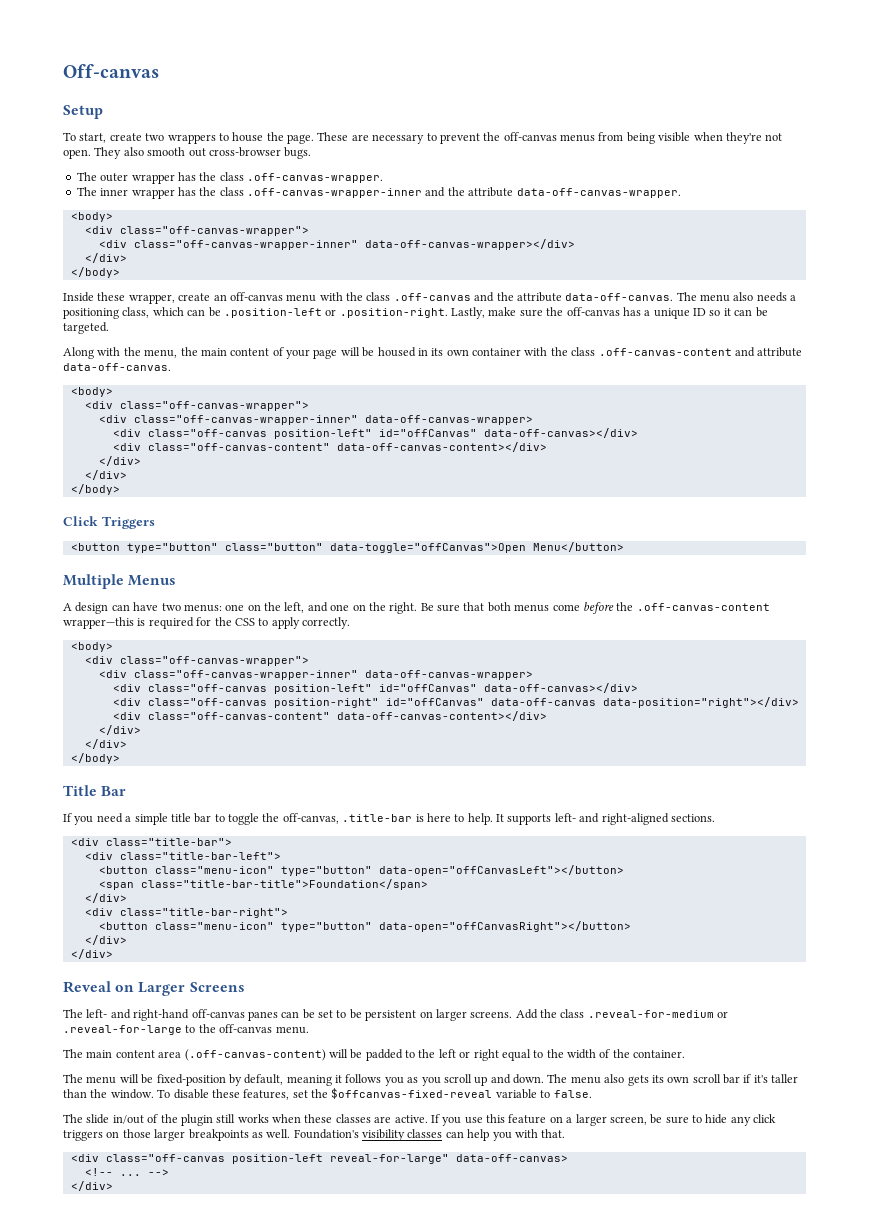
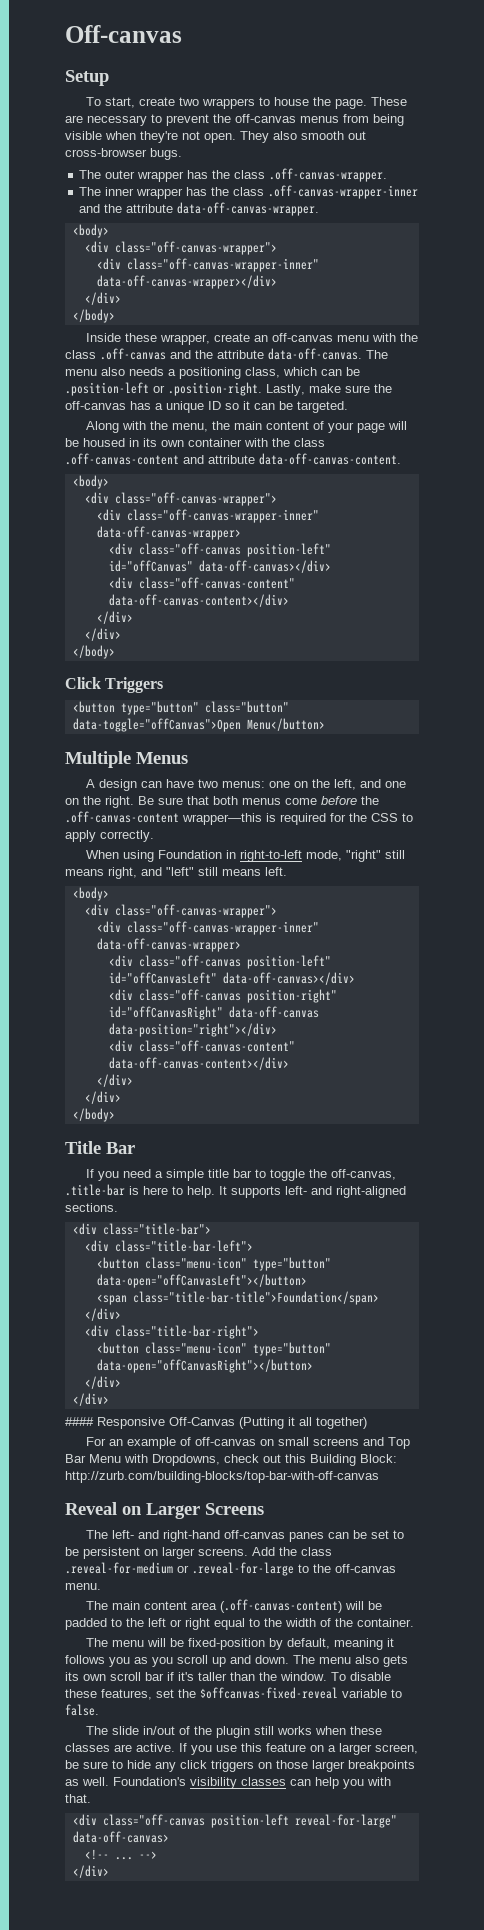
[63,363,171,371] data-off-canvas. -> [259,453,401,465] data-off-canvas-content.
[70,642,113,652] [84,656,309,666] [98,670,533,680] [112,684,477,694] // <body> // <div class="off-canvas-wrapper"> // <div class="off-canvas-wrapper-inner" data-off-canvas-wrapper> // <div class="off-canvas position-left" id="offCanvas" -> [86,850,406,862] [65,867,287,879] [72,887,109,901] [84,904,277,918] [96,921,319,935] [96,938,241,952] [108,955,331,969] [108,972,217,984] // When using Foundation in right-to-left mode, "right" still means right, and "left" still means left. // <body> // <div class="off-canvas-wrapper"> // <div class="off-canvas-wrapper-inner" data-off-canvas-wrapper> // <div class="off-canvas position-left" id="offCanvasLeft"
[385,698,484,706] id="offCanvas" -> [108,1006,223,1020] id="offCanvasRight"
(113, 954) none -> [65,1417,367,1429] [86,1437,411,1449] [65,1454,397,1466] [65,1471,379,1483] // #### Responsive Off-Canvas (Putting it all together) // For an example of off-canvas on small screens and Top Bar Menu with Dropdowns, check out this Building Block: http://zurb.com/building-blocks/top-bar-with-off-canvas

